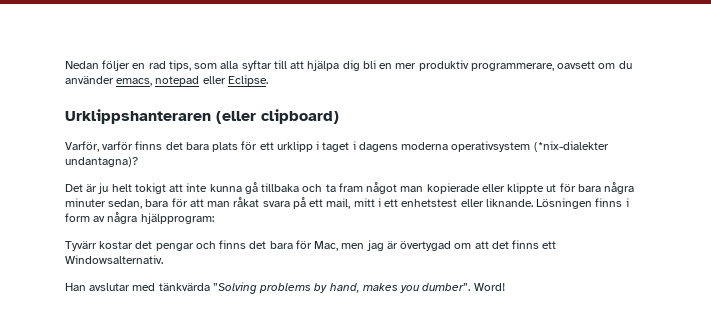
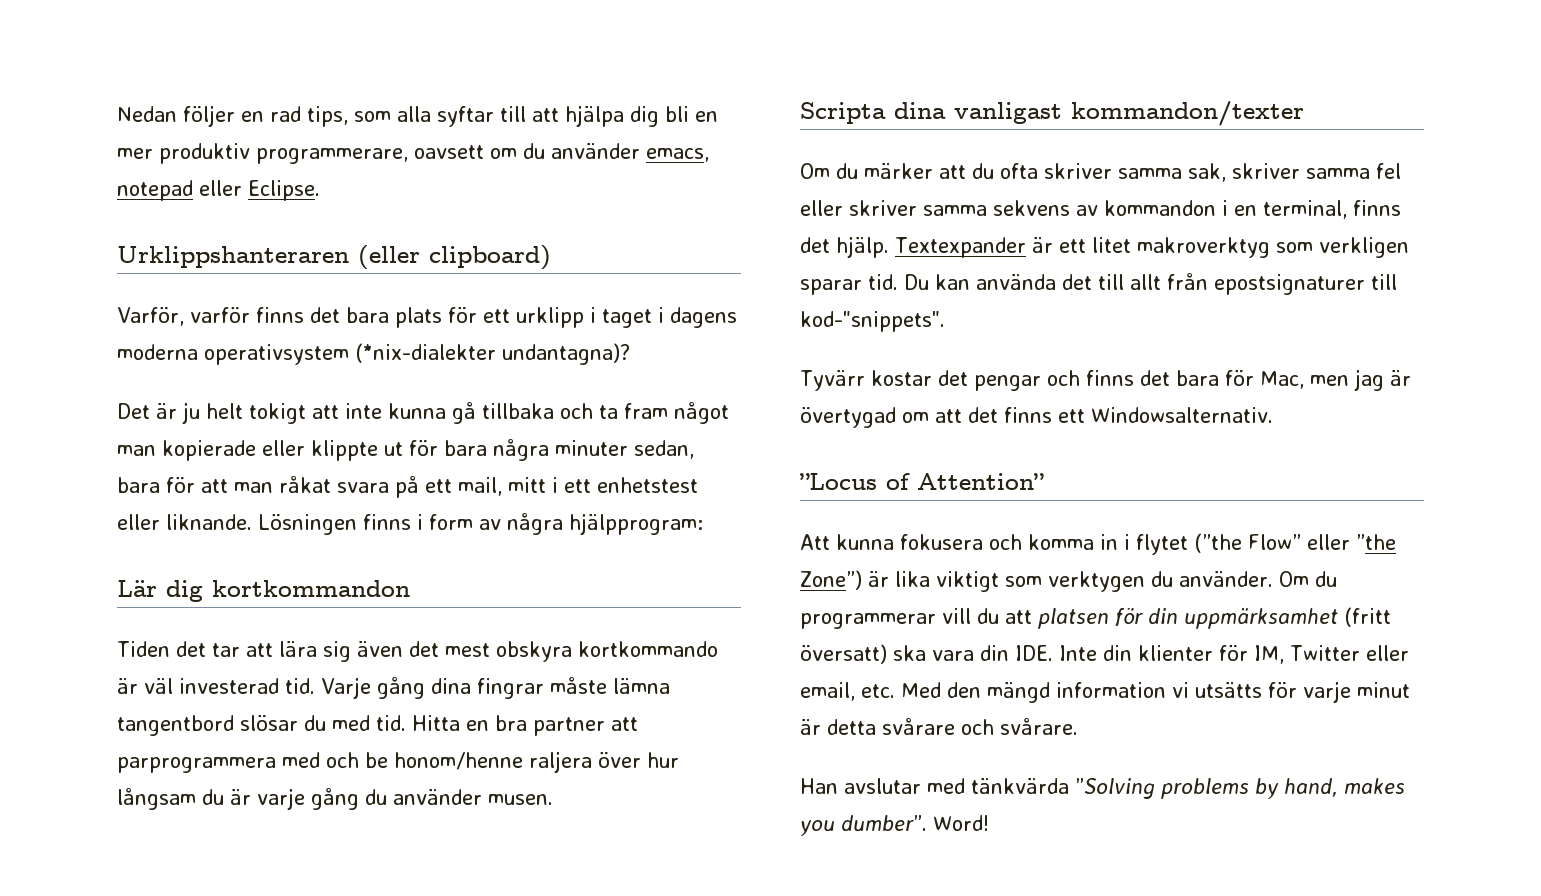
(214, 218) none -> [117,580,410,602] [117,641,718,662] [117,677,670,699] [117,714,638,736] [117,751,679,773] [117,788,553,810] [800,101,1304,126] [800,163,1401,182] [800,200,1401,219] [800,236,1409,258] [800,273,1397,295] [800,311,945,332] // Lär dig kortkommandon // Tiden det tar att lära sig även det mest obskyra kortkommando är väl investerad tid. Varje gång dina fingrar måste lämna tangentbord slösar du med tid. Hitta en bra partner att parprogrammera med och be honom/henne raljera över hur långsam du är varje gång du använder musen. // Scripta dina vanligast kommandon/texter // Om du märker att du ofta skriver samma sak, skriver samma fel eller skriver samma sekvens av kommandon i en terminal, finns det hjälp. Textexpander är ett litet makroverktyg som verkligen sparar tid. Du kan använda det till allt från epostsignaturer till kod-"snippets".
(163, 259) none -> [800,473,1044,490] [800,533,1396,555] [800,570,1337,592] [800,607,1391,629] [800,644,1409,664] [800,681,1410,703] [800,718,1078,735] // ”Locus of Attention” // Att kunna fokusera och komma in i flytet (”the Flow” eller ”the Zone”) är lika viktigt som verktygen du använder. Om du programmerar vill du att platsen för din uppmärksamhet (fritt översatt) ska vara din IDE. Inte din klienter för IM, Twitter eller email, etc. Med den mängd information vi utsätts för varje minut är detta svårare och svårare.

